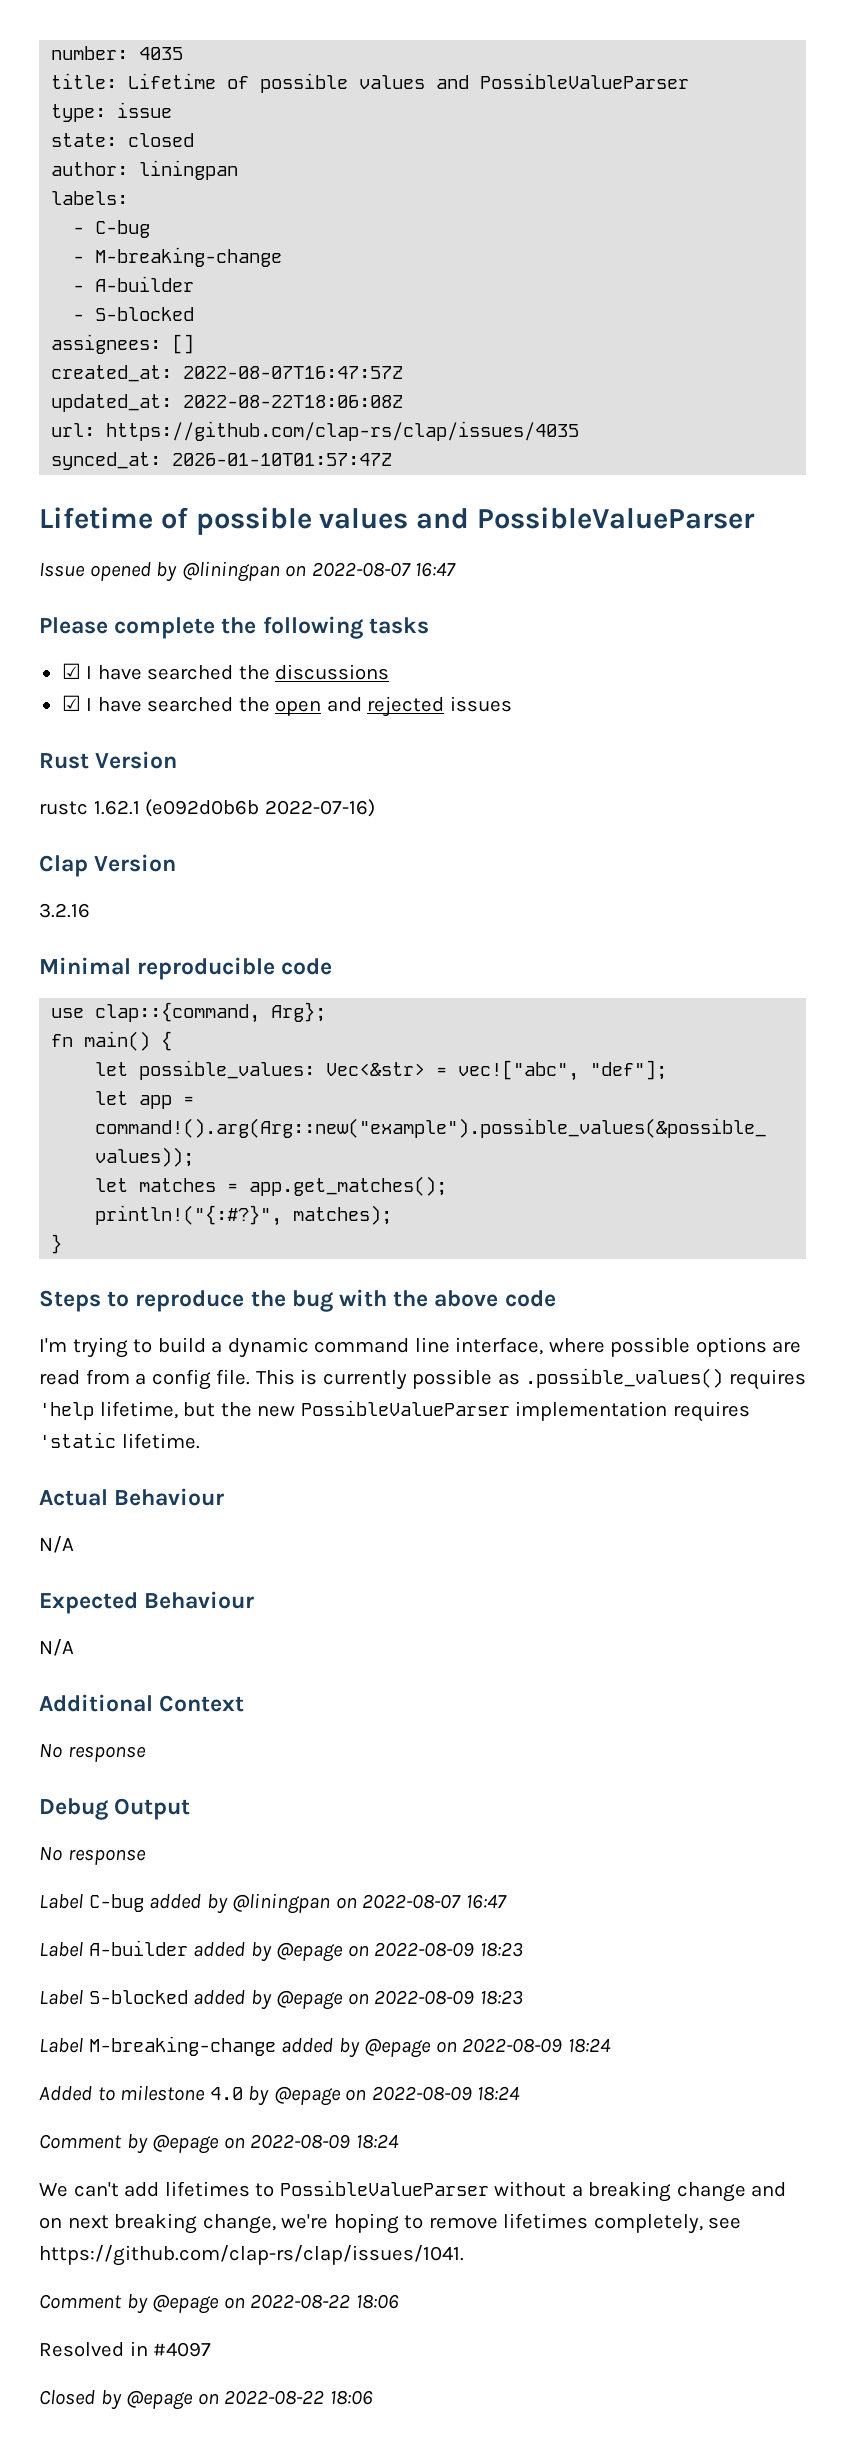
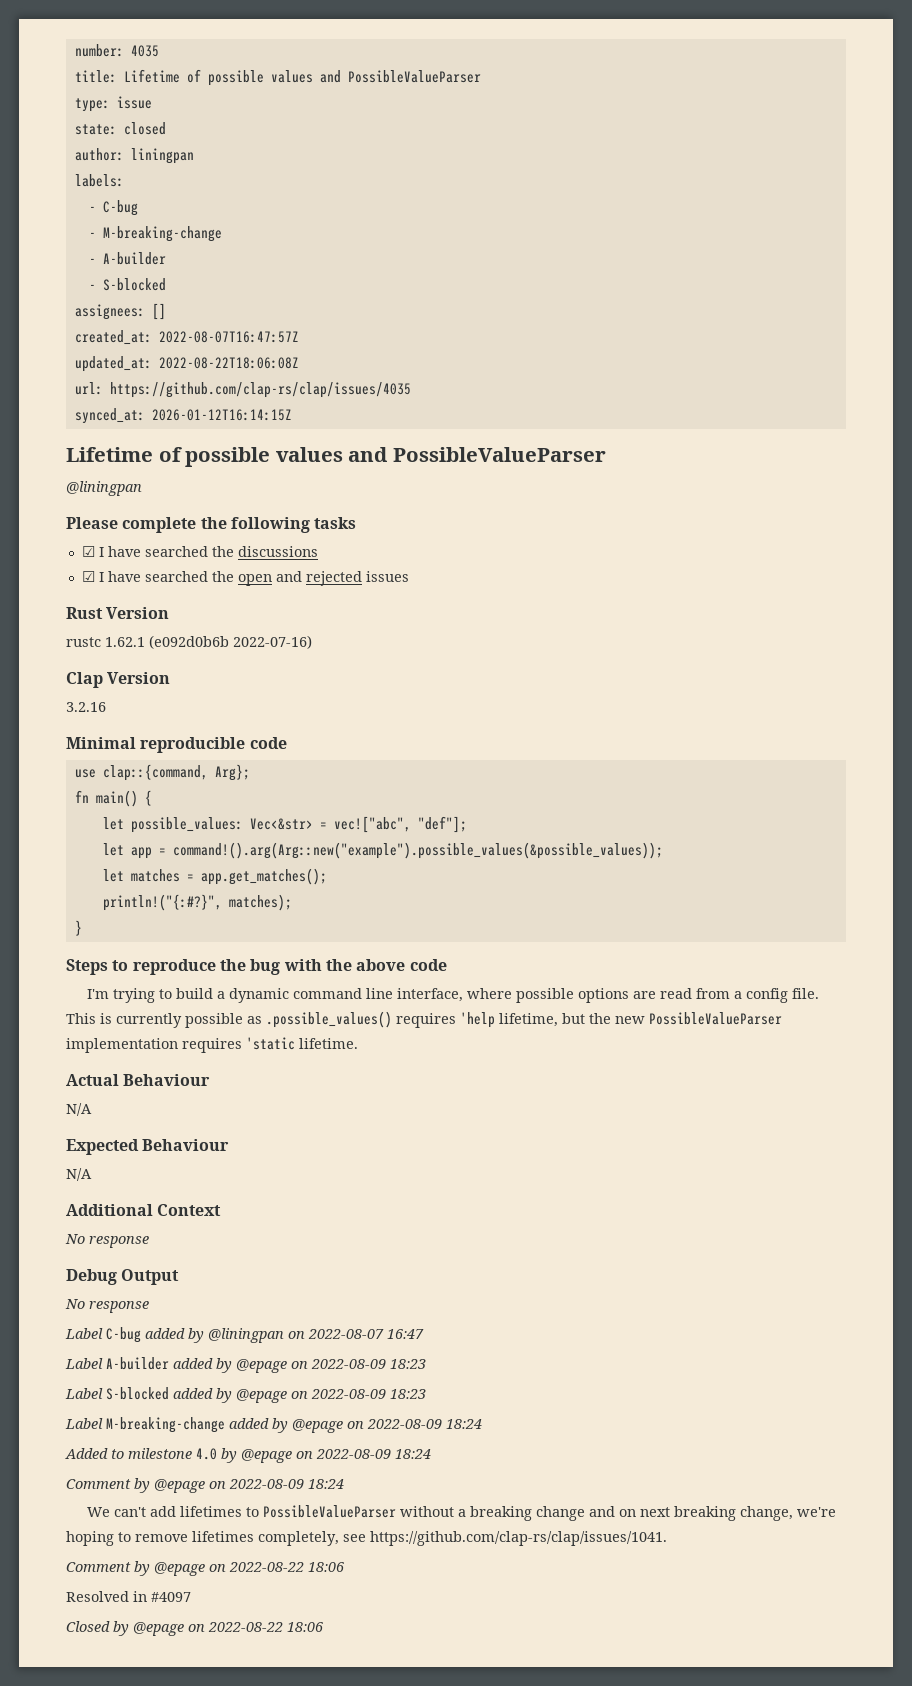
[172,453,393,466] [39,507,756,535] [39,561,457,582] 2026-01-10T01:57:47Z // Lifetime of possible values and PossibleValueParser // Issue opened by @liningpan on 2022-08-07 16:47 -> [151,409,292,421] [66,447,606,467] [66,481,142,496] 2026-01-12T16:14:15Z // Lifetime of possible values and PossibleValueParser // @liningpan

